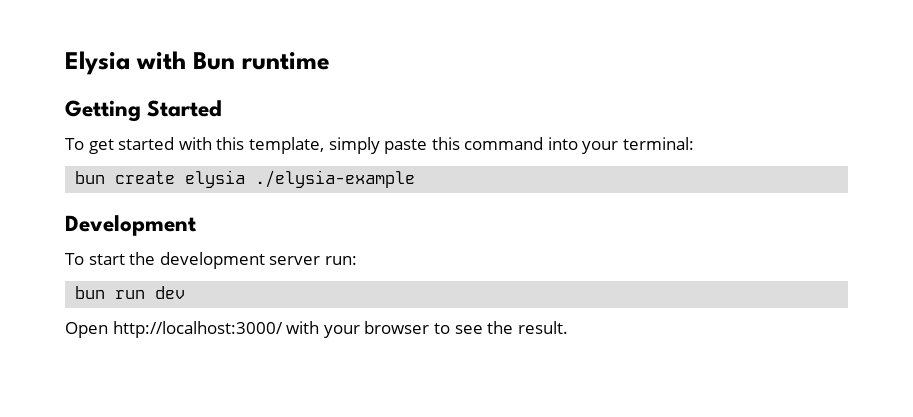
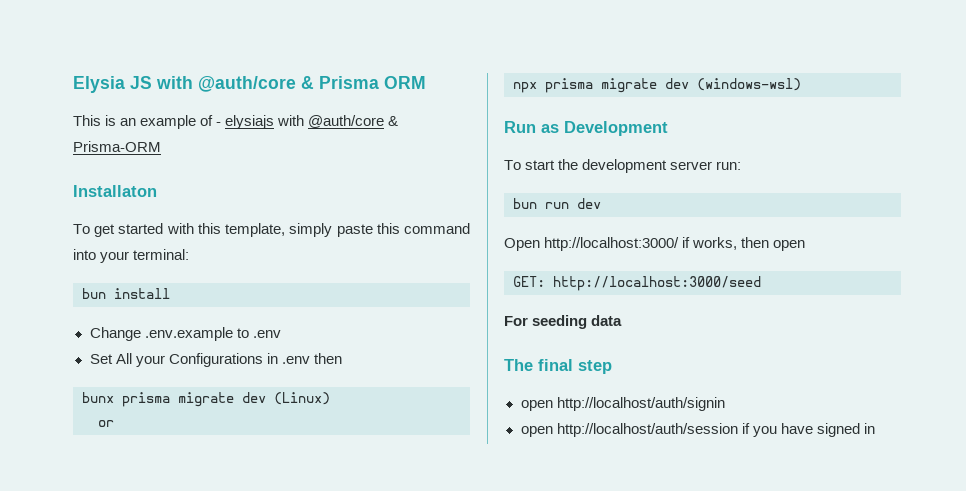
[136,51,330,70] [65,100,223,122] with Bun runtime // Getting Started -> [130,76,426,92] [73,115,399,129] [73,141,161,152] [73,185,157,197] JS with @auth/core & Prisma ORM // This is an example of - elysiajs with @auth/core & Prisma-ORM // Installaton
[115,170,416,188] create elysia ./elysia-example // -> [114,288,170,299] [89,327,281,341] [89,353,342,367] [82,392,330,407] [98,420,114,427] [513,78,801,93] [504,121,559,133] install // Change .env.example to .env // Set All your Configurations in .env then // bunx prisma migrate dev (Linux) // or // npx prisma migrate dev (windows-wsl) // Run as
[286,321,568,338] with your browser to see the result. -> [682,237,806,251] [513,276,761,291] [504,315,623,329] [504,359,612,374] [520,397,725,411] [520,423,875,437] if works, then open // GET: http://localhost:3000/seed // For seeding data // The final step // open http://localhost/auth/signin // open http://localhost/auth/session if you have signed in

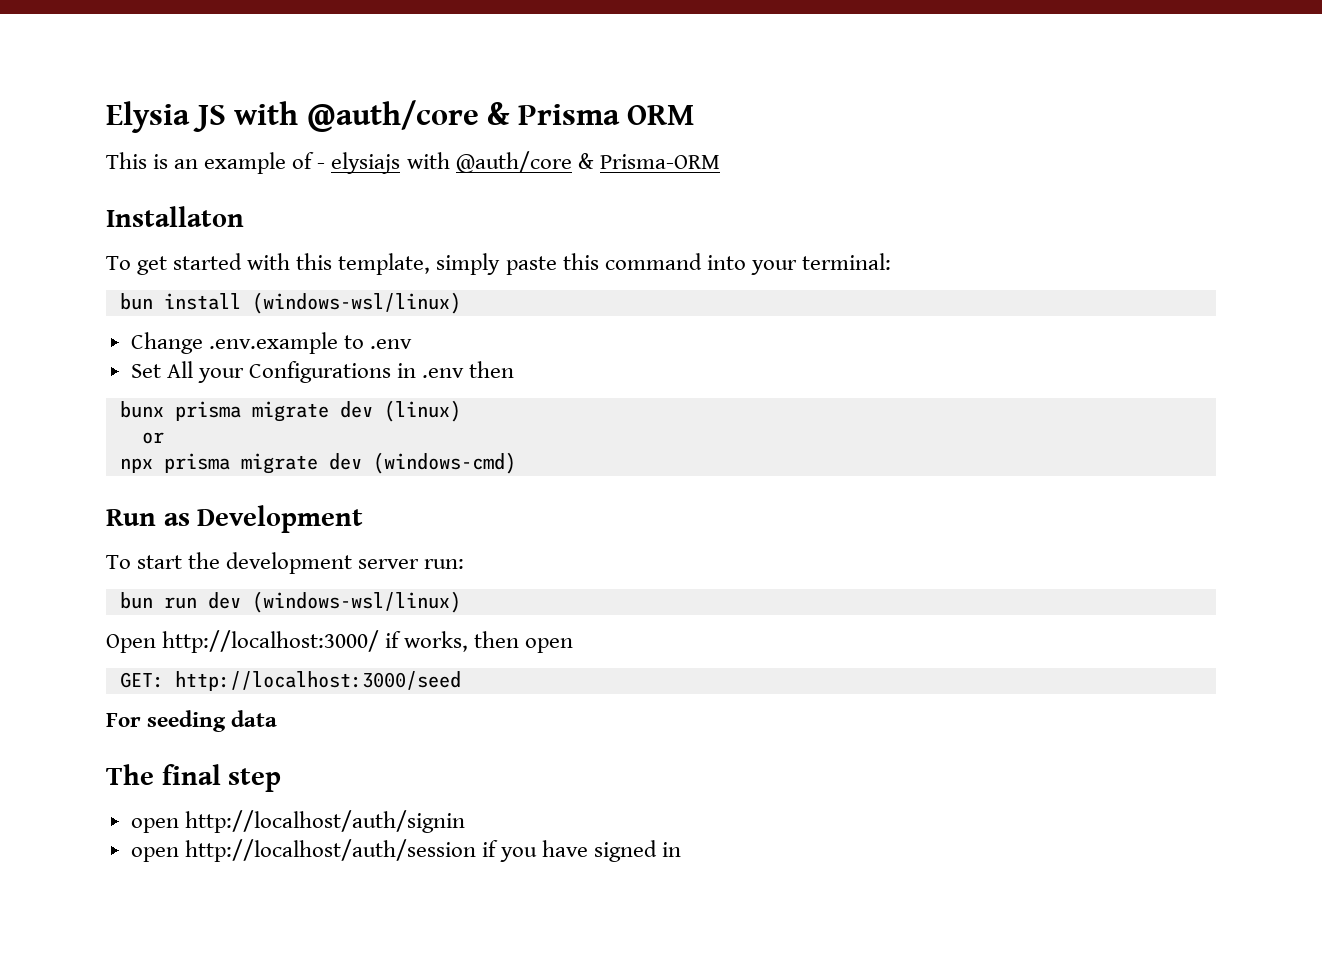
(170, 293) none -> [251,292,461,314] (windows-wsl/linux)
[274,392,330,405] (Linux) -> [383,400,461,422] (linux)
[697,78,801,91] (windows-wsl) -> [372,452,516,474] (windows-cmd)
(601, 203) none -> [251,591,461,613] (windows-wsl/linux)

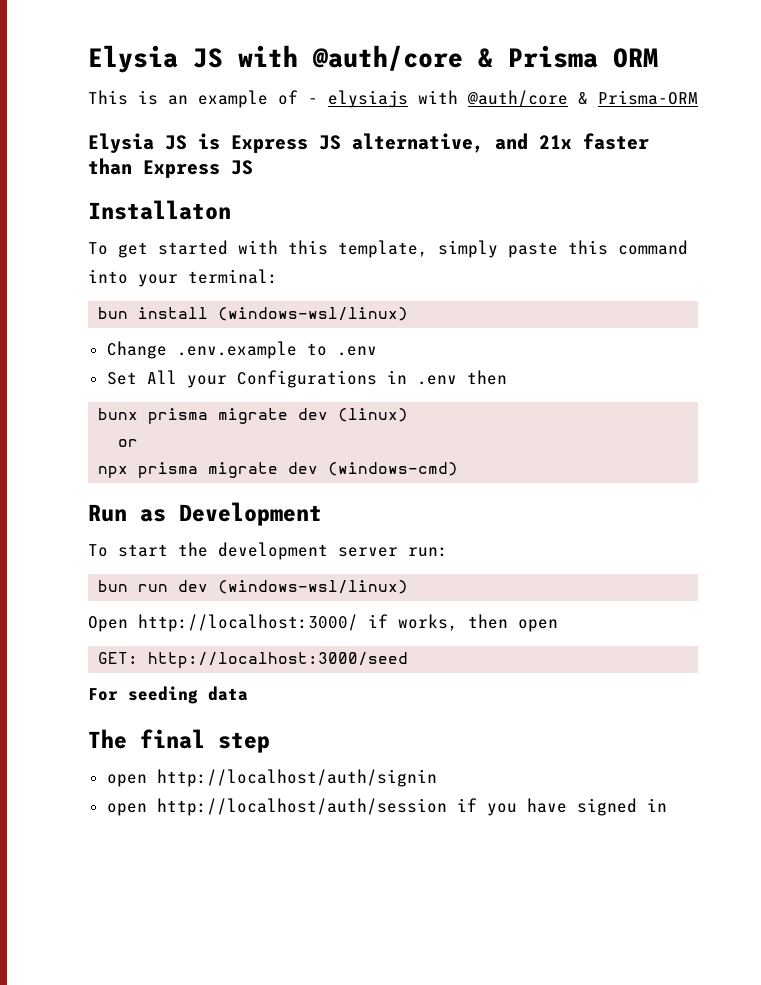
(720, 161) none -> [88,133,649,153] [88,158,253,178] // Elysia JS is Express JS alternative, and 21x faster than Express JS

